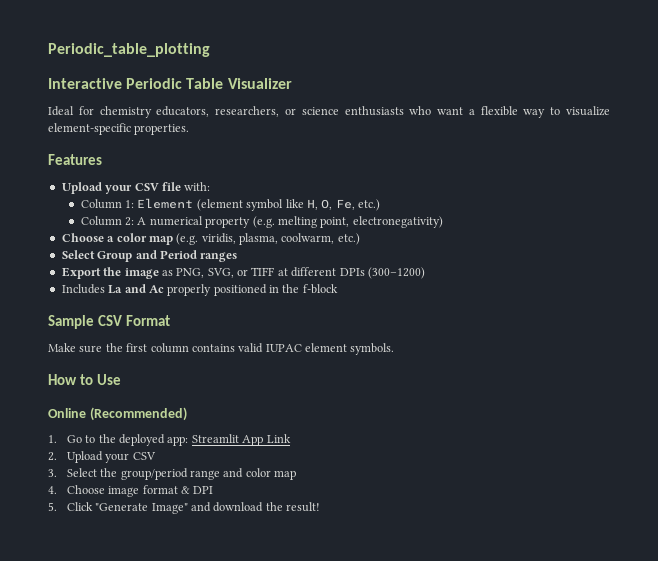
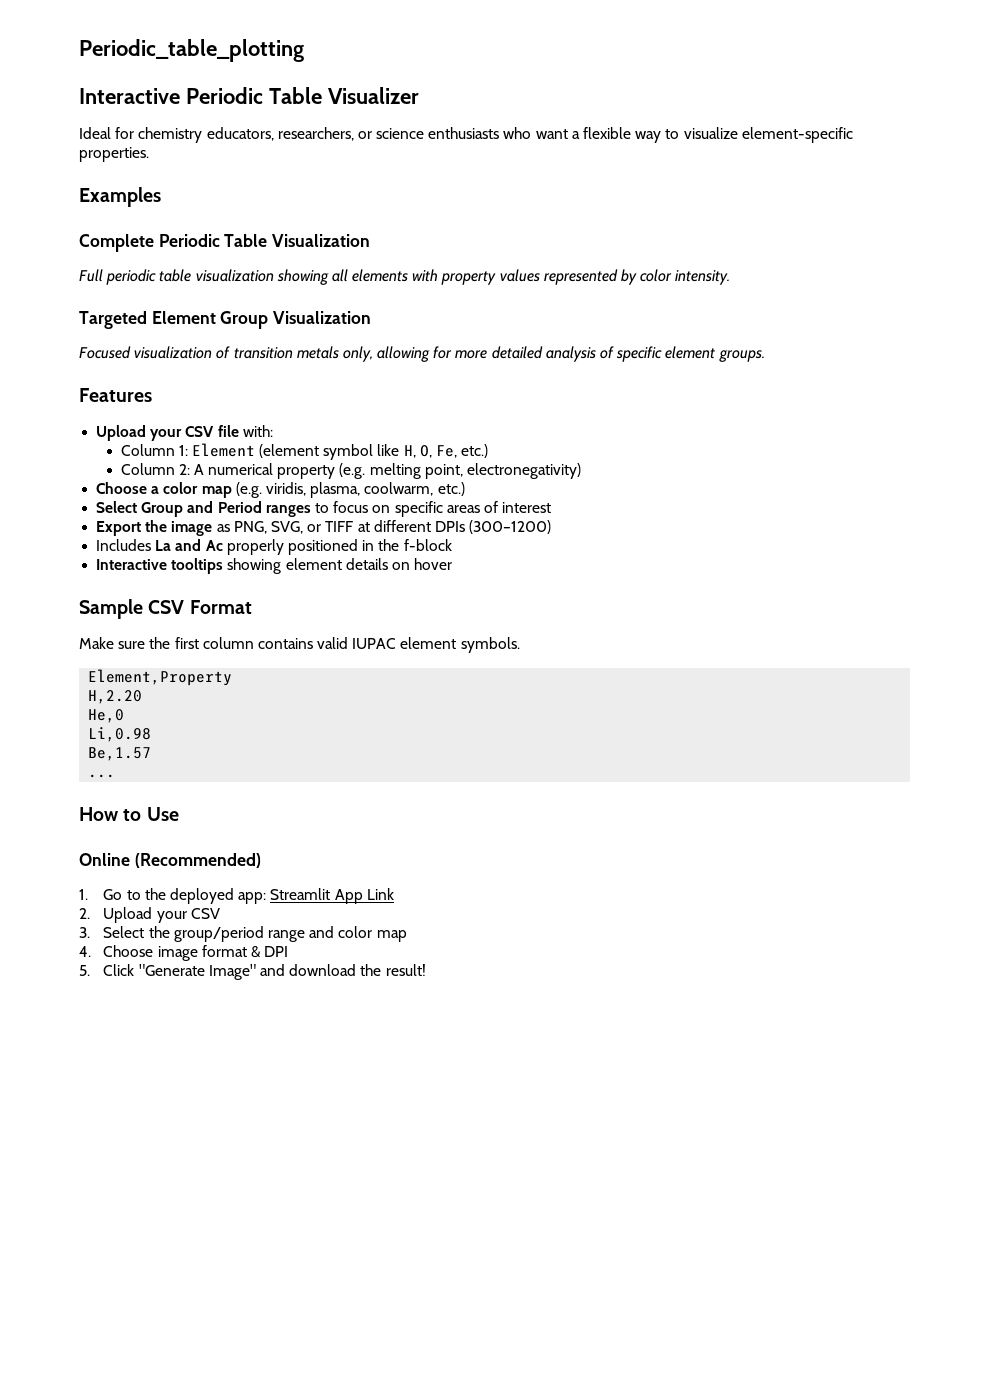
(190, 129) none -> [79,187,161,207] [79,234,371,252] [79,269,731,285] [79,311,372,329] [79,346,765,362] // Examples // Complete Periodic Table Visualization // Full periodic table visualization showing all elements with property values represented by color intensity. // Targeted Element Group Visualization // Focused visualization of transition metals only, allowing for more detailed analysis of specific element groups.
(238, 257) none -> [314,501,552,517] to focus on specific areas of interest
(338, 289) none -> [96,558,453,574] // Interactive tooltips showing element details on hover
(395, 349) none -> [88,669,233,686] [88,690,143,704] [88,709,125,723] [88,727,152,742] [88,747,152,761] [88,774,116,778] // Element,Property // H,2.20 // He,0 // Li,0.98 // Be,1.57 // ...

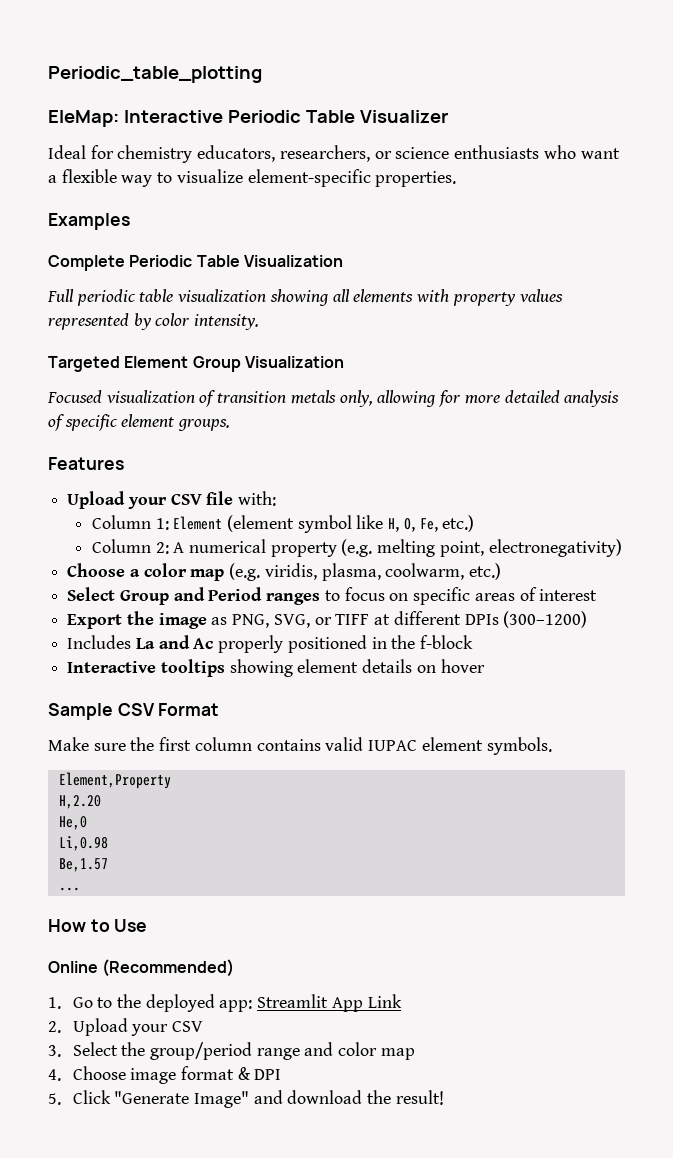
(304, 50) none -> [48,110,119,127] EleMap:

